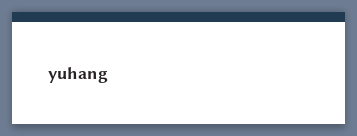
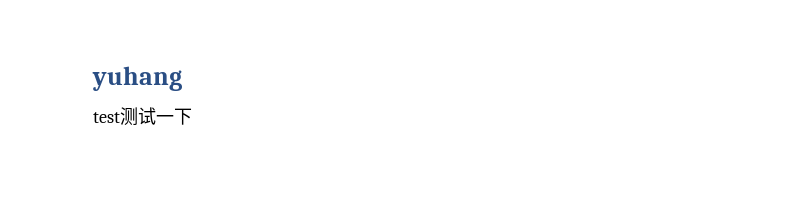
(108, 75) none -> [93,107,192,126] // test测试一下

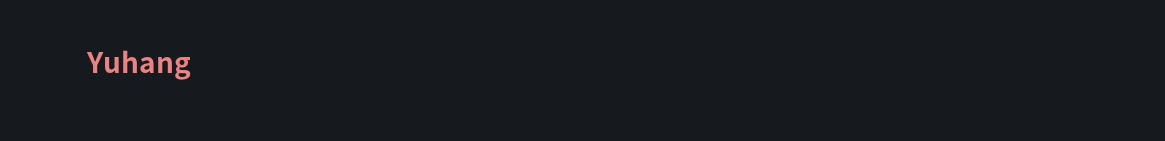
[92,66,182,91] [93,107,192,126] yuhang // test测试一下 -> [86,50,191,80] Yuhang

